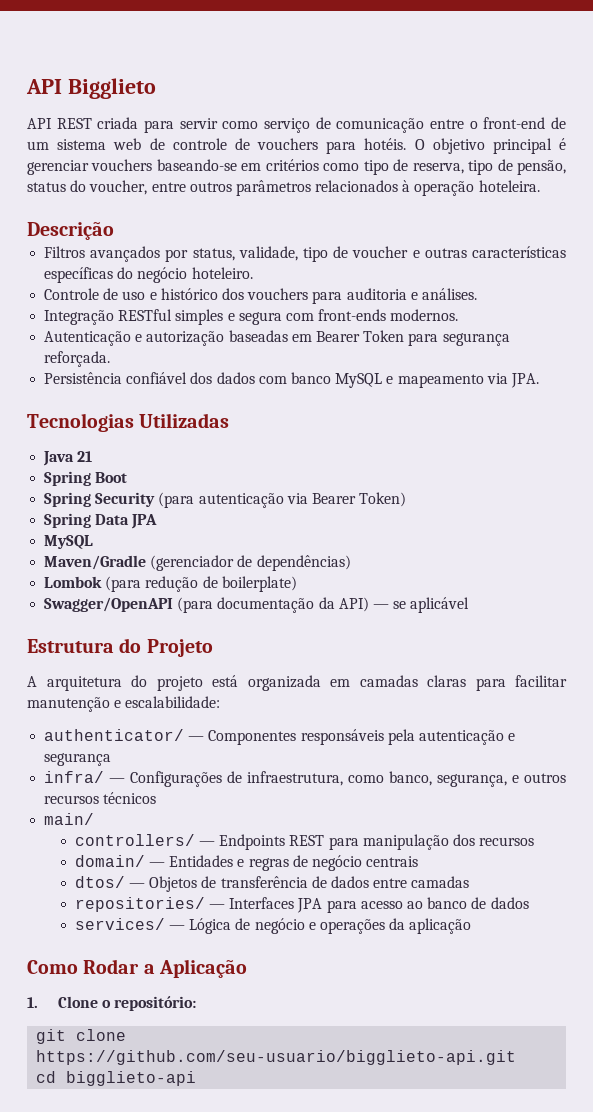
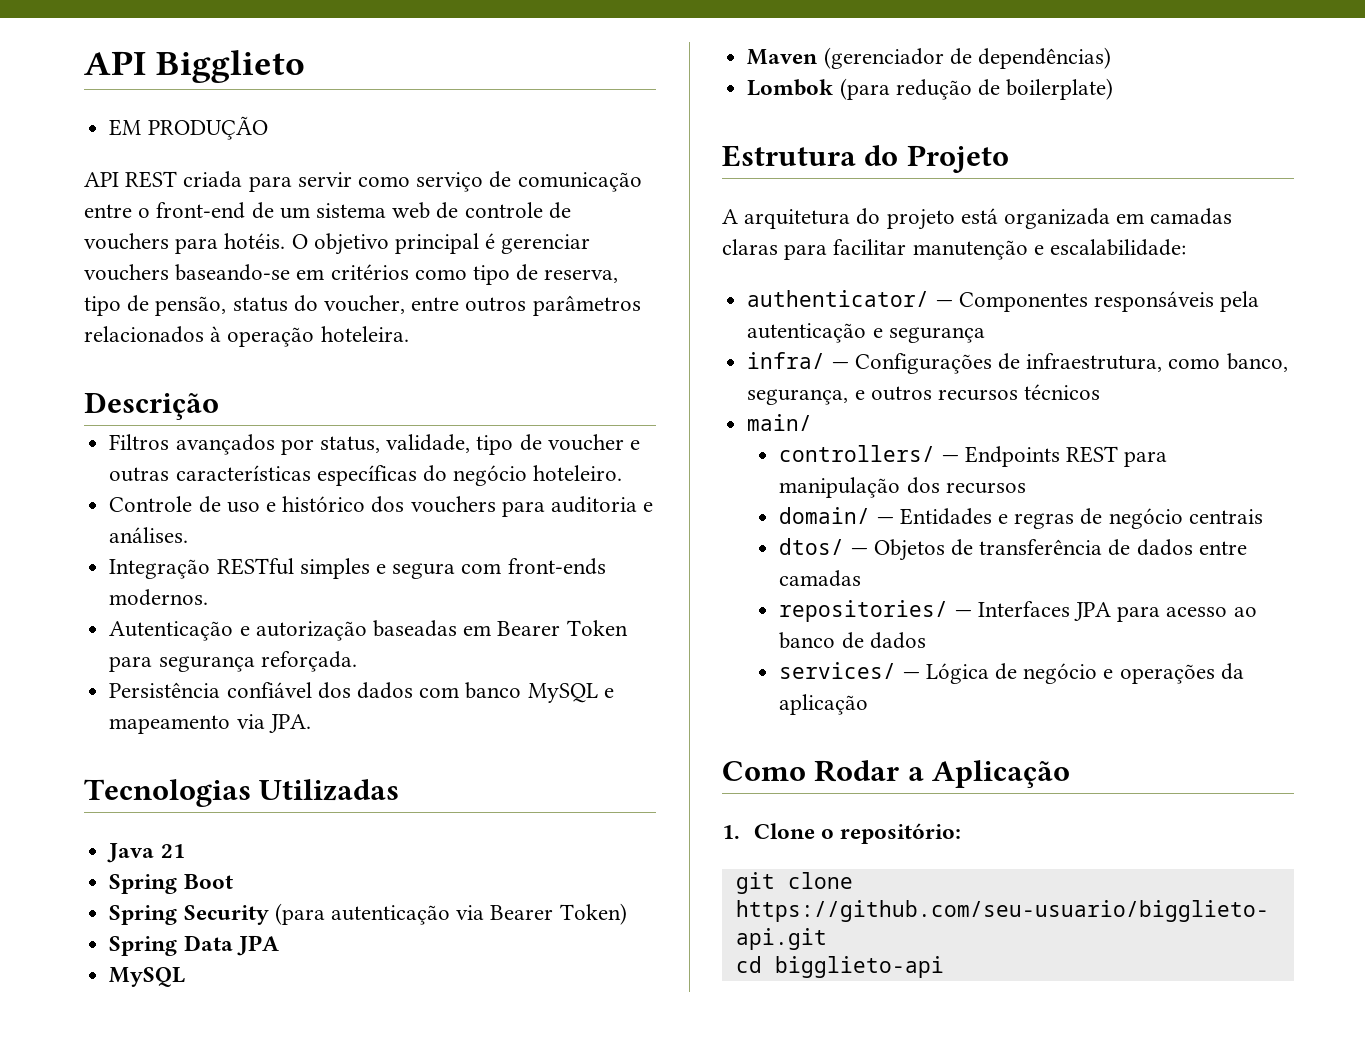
(156, 88) none -> [109,116,268,140] // EM PRODUÇÃO
[44,555,147,570] Maven/Gradle -> [747,49,818,65] Maven
[44,597,470,613] // Swagger/OpenAPI (para documentação da API) — se aplicável -> (1114, 89) none

